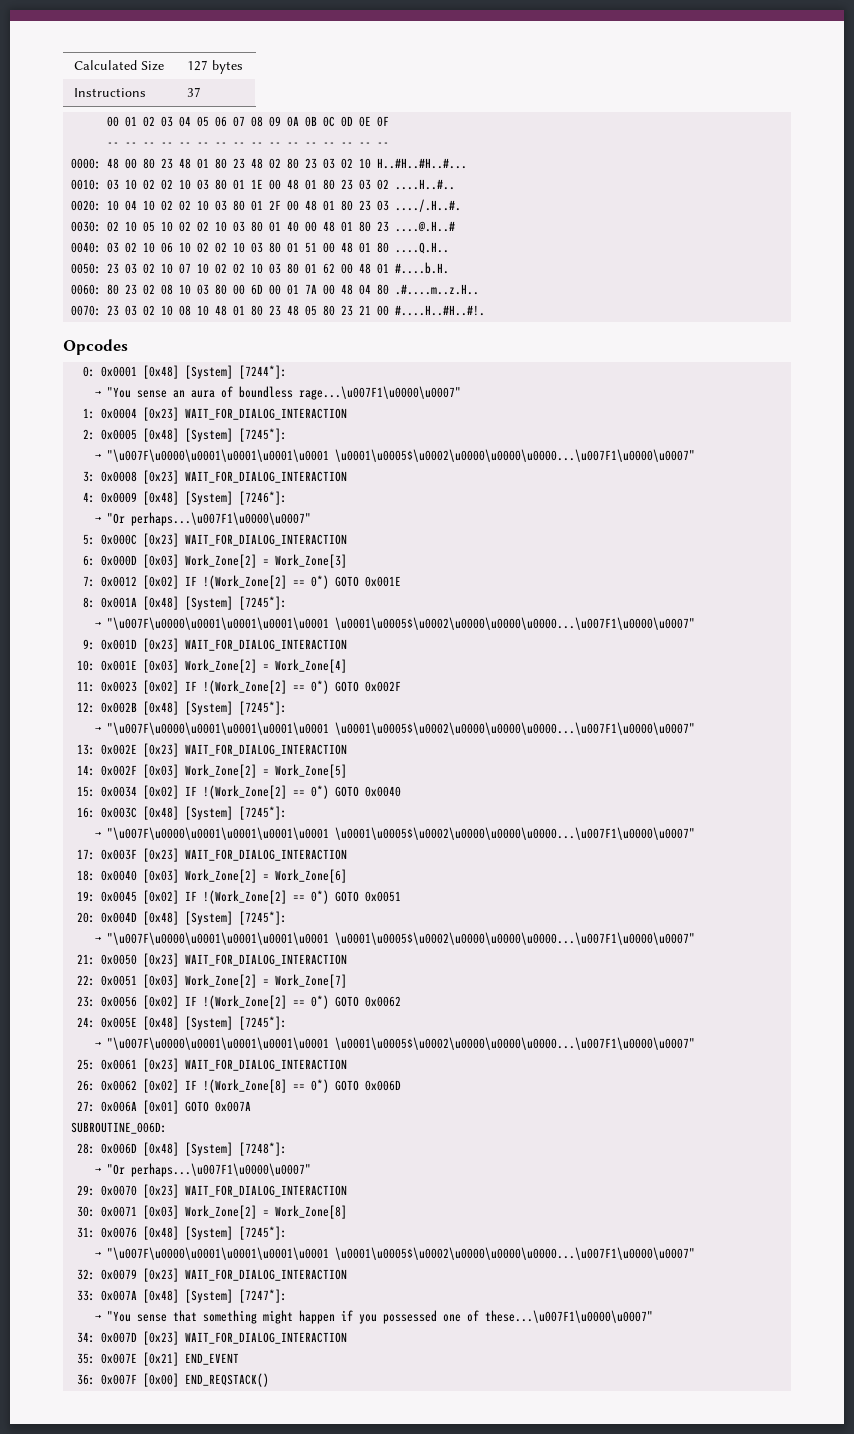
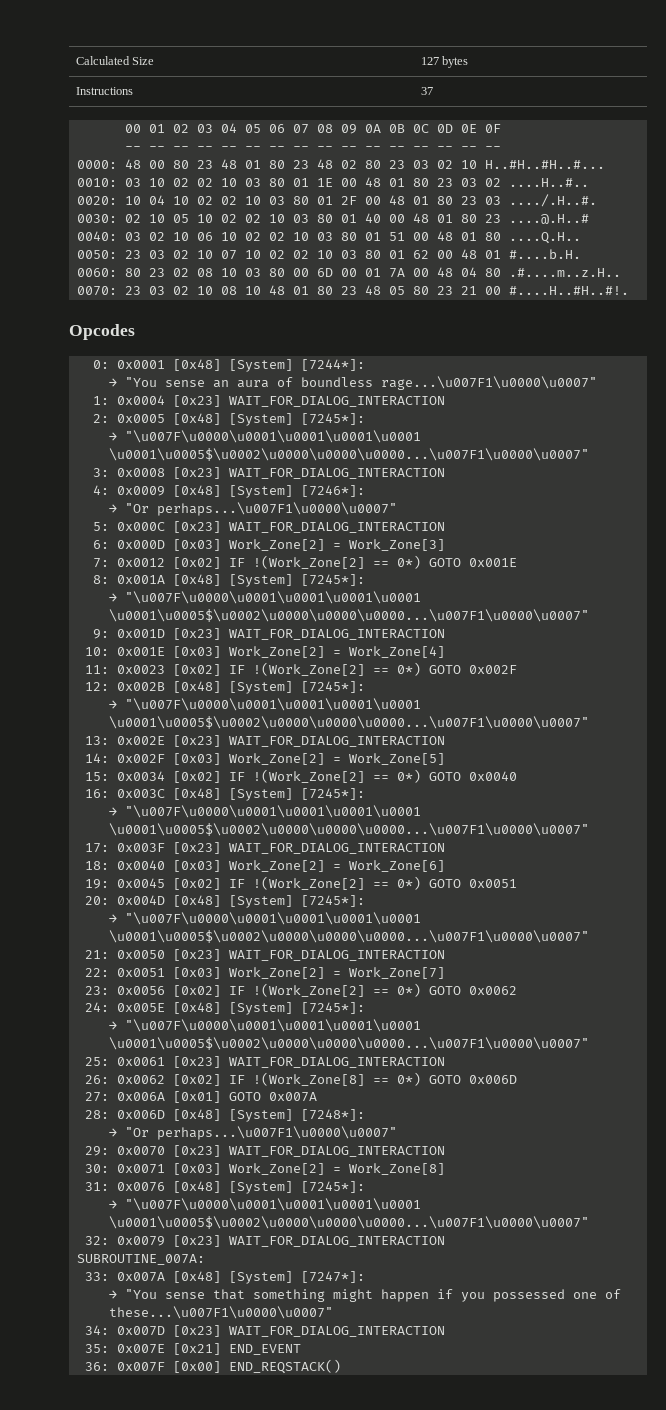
[71,1122,168,1134] // SUBROUTINE_006D: -> (318, 1097) none
(348, 1275) none -> [77,1254,206,1265] // SUBROUTINE_007A:

